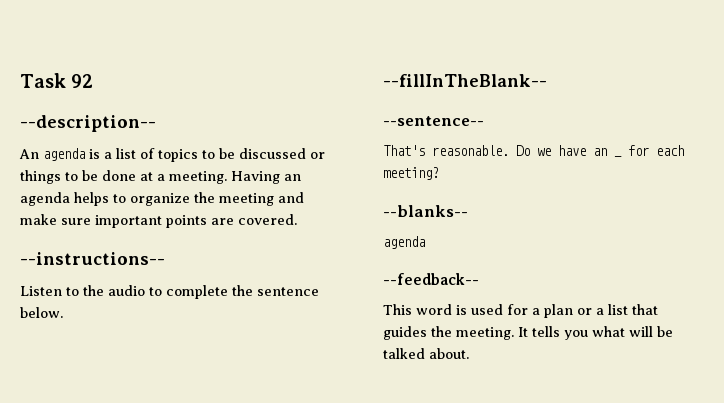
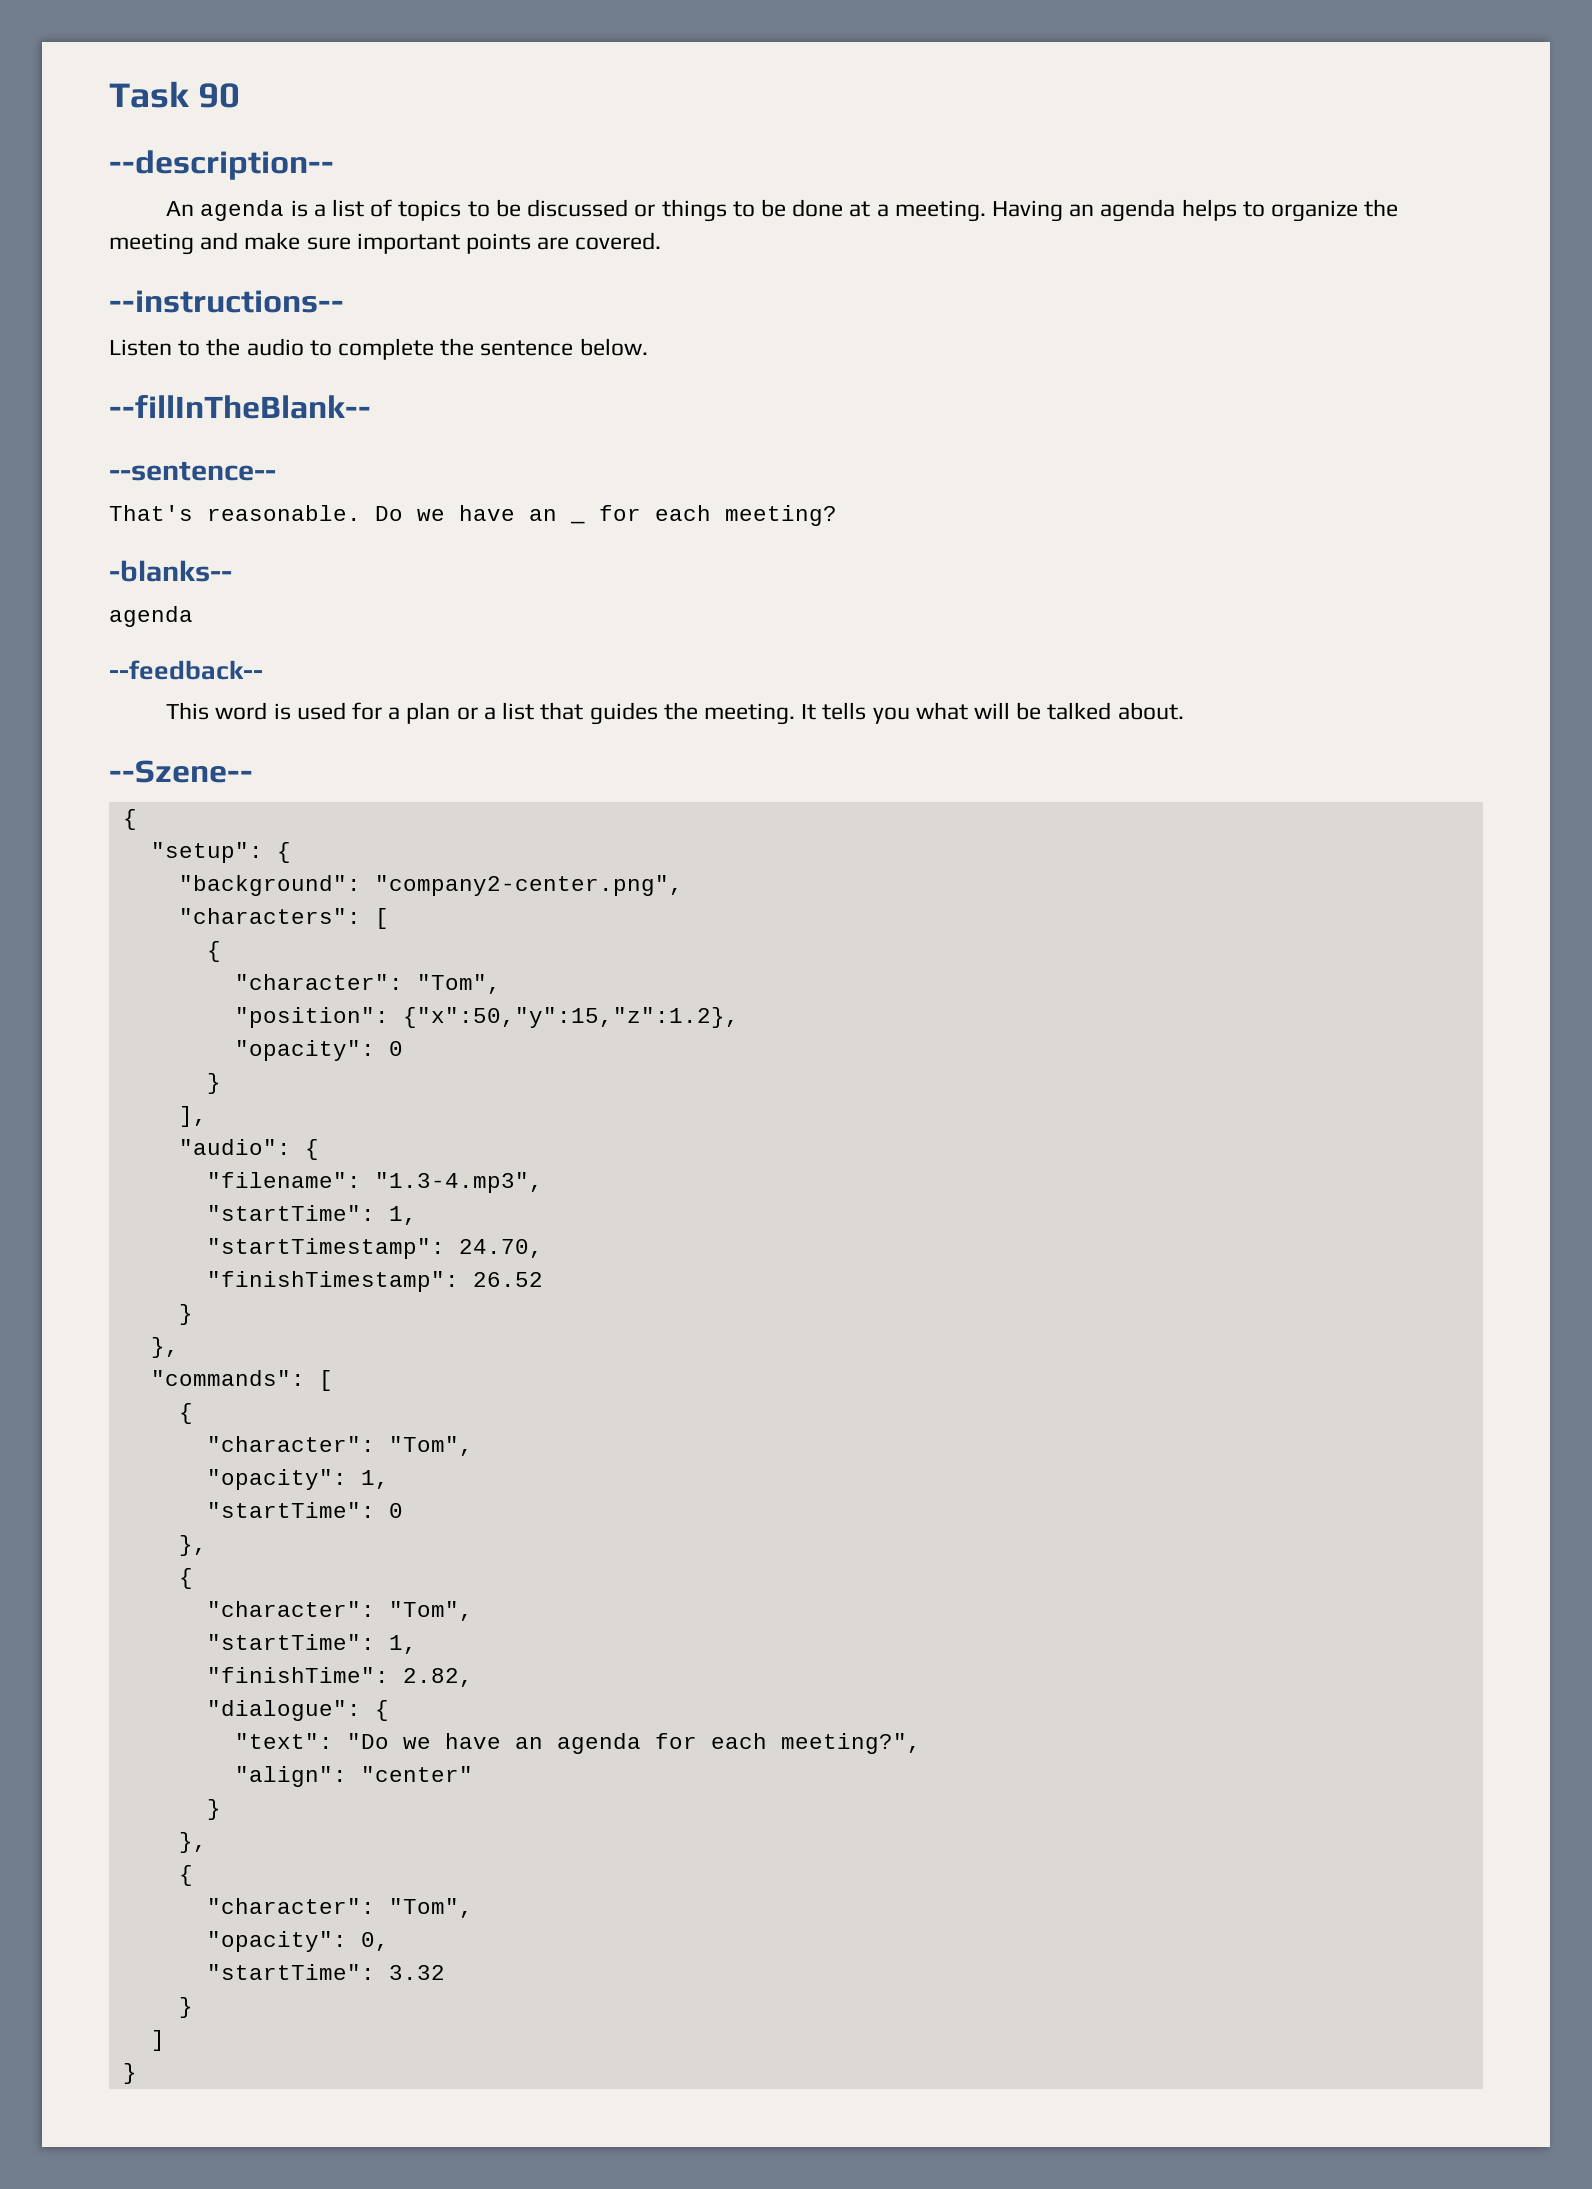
[71,74,94,88] 92 -> [197,83,240,108] 90
[383,205,468,217] --blanks-- -> [109,560,232,582] -blanks--
(469, 353) none -> [109,760,253,783] [122,809,137,830] [150,842,291,863] [178,875,683,896] [178,908,389,929] [206,941,221,962] [234,974,501,994] [234,1007,739,1028] [234,1040,403,1061] [206,1073,221,1094] [178,1106,207,1127] [178,1139,319,1160] [206,1172,543,1193] [206,1205,417,1225] [206,1238,543,1259] [206,1271,543,1292] [178,1304,193,1325] [150,1337,179,1358] [150,1370,333,1391] [178,1403,193,1424] [206,1436,473,1456] [206,1469,389,1490] [206,1502,403,1518] [178,1535,207,1556] [178,1568,193,1589] [206,1601,473,1621] [206,1634,417,1654] [206,1667,473,1687] [206,1700,389,1721] [234,1733,921,1754] [234,1766,473,1787] [206,1799,221,1820] [178,1832,207,1853] [178,1865,193,1886] [206,1898,473,1918] [206,1931,389,1952] [206,1964,445,1980] [178,1997,193,2018] [150,2030,165,2051] [122,2063,137,2084] // --Szene-- // { // "setup": { // "background": "company2-center.png", // "characters": [ // { // "character": "Tom", // "position": {"x":50,"y":15,"z":1.2}, // "opacity": 0 // } // ], // "audio": { // "filename": "1.3-4.mp3", // "startTime": 1, // "startTimestamp": 24.70, // "finishTimestamp": 26.52 // } // }, // "commands": [ // { // "character": "Tom", // "opacity": 1, // "startTime": 0 // }, // { // "character": "Tom", // "startTime": 1, // "finishTime": 2.82, // "dialogue": { // "text": "Do we have an agenda for each meeting?", // "align": "center" // } // }, // { // "character": "Tom", // "opacity": 0, // "startTime": 3.32 // } // ] // }

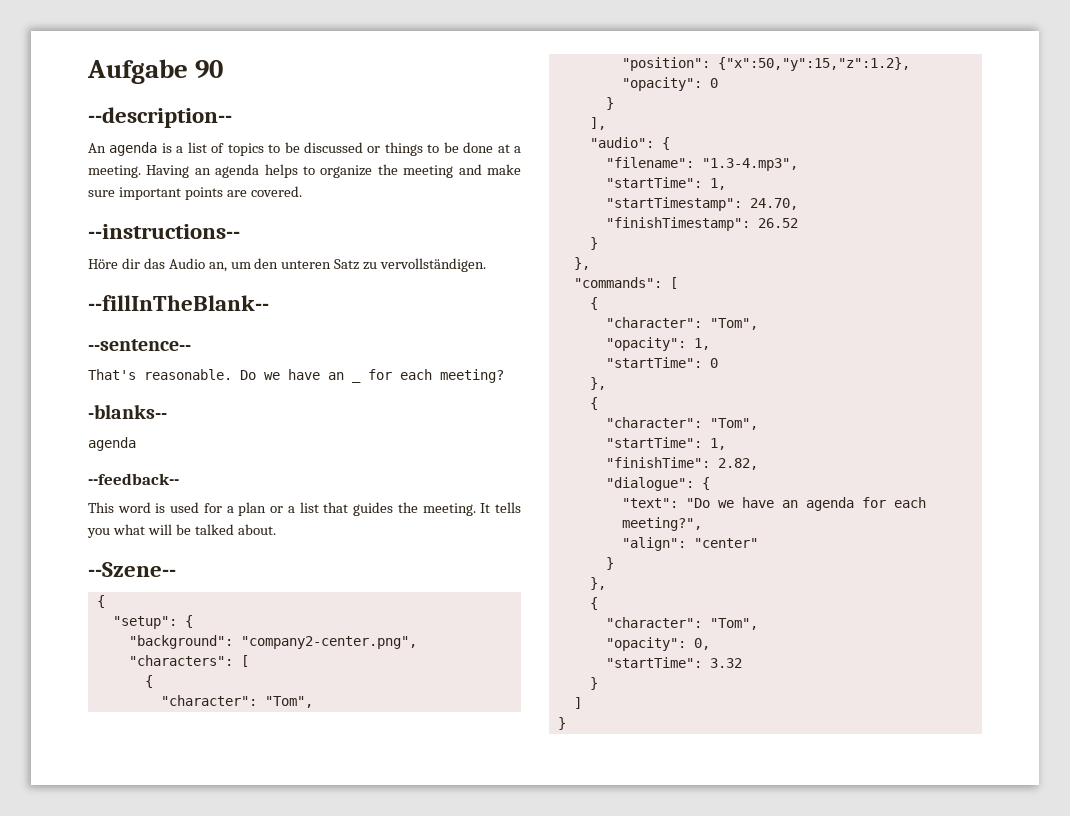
[109,81,189,108] Task -> [87,59,188,84] Aufgabe
[109,338,648,360] Listen to the audio to complete the sentence below. -> [88,258,487,272] Höre dir das Audio an, um den unteren Satz zu vervollständigen.

